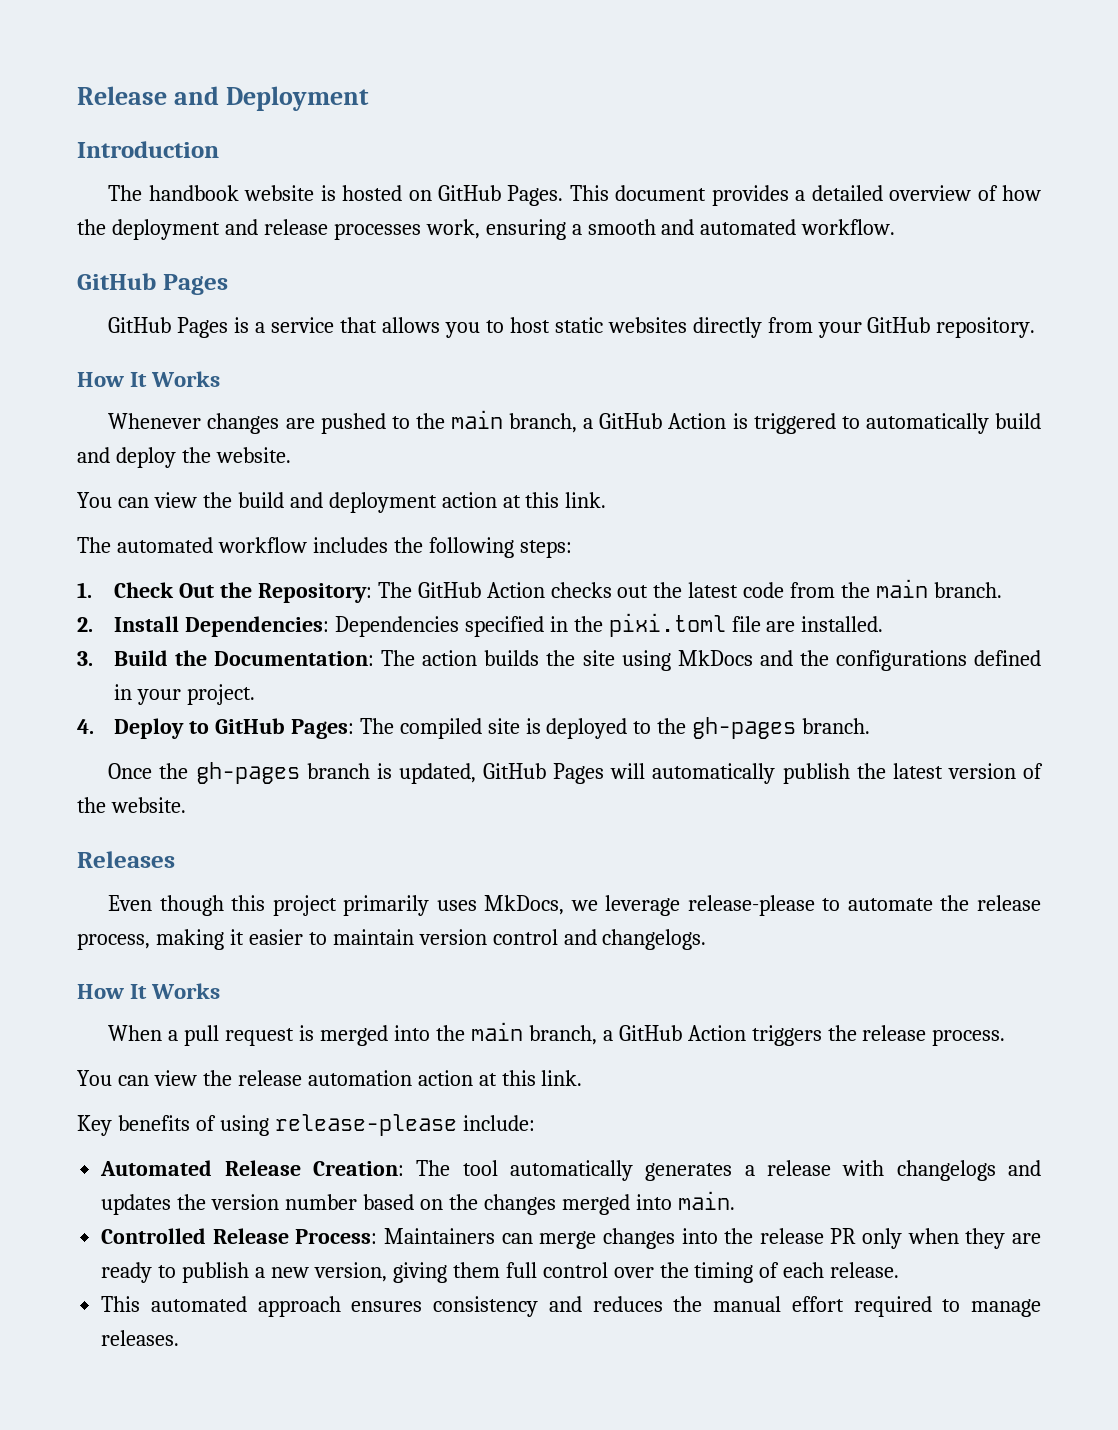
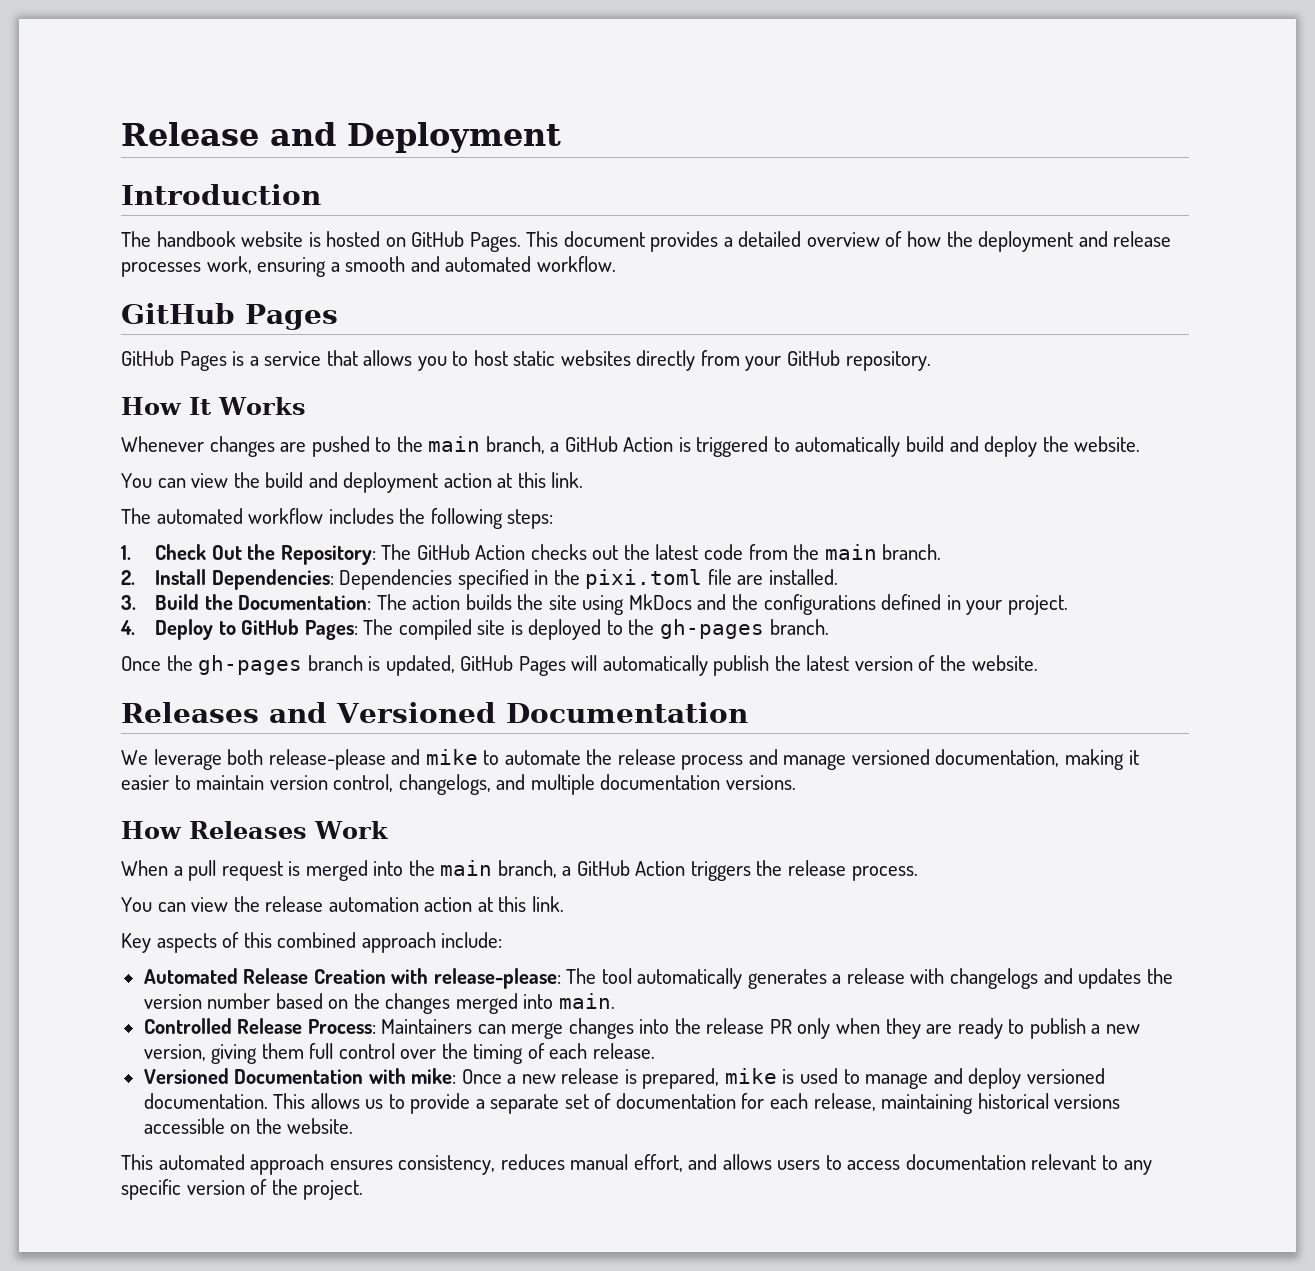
[108,895,1042,916] [77,933,150,950] // Even though this project primarily uses MkDocs, we leverage release-please to automate the release process, -> [269,702,748,723] [121,749,1060,770] and Versioned Documentation // We leverage both release-please and mike to automate the release process and manage versioned documentation,
[492,929,707,950] [77,983,221,999] control and changelogs. // How It Works -> [333,774,796,795] [121,821,389,839] control, changelogs, and multiple documentation versions. // How Releases Work
[117,1114,457,1136] benefits of using release-please -> [156,932,436,953] aspects of this combined approach
[312,1161,404,1176] Creation: -> [313,968,561,989] Creation with release-please:
[101,1296,1041,1317] [101,1330,180,1346] This automated approach ensures consistency and reduces the manual effort required to manage releases. -> [143,1068,1105,1089] [143,1093,1121,1114] [143,1118,354,1134] [121,1154,1152,1175] [121,1179,364,1200] Versioned Documentation with mike: Once a new release is prepared, mike is used to manage and deploy versioned documentation. This allows us to provide a separate set of documentation for each release, maintaining historical versions accessible on the website. // This automated approach ensures consistency, reduces manual effort, and allows users to access documentation relevant to any specific version of the project.

